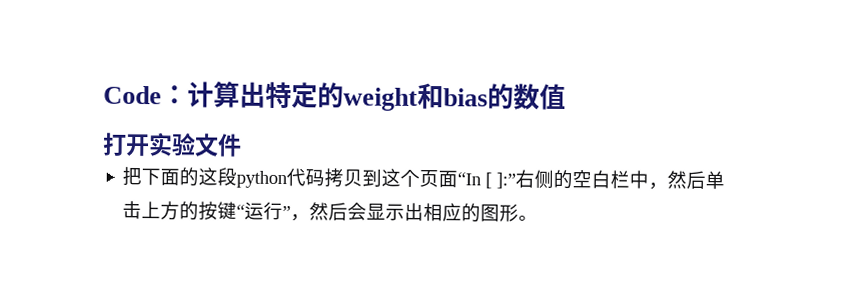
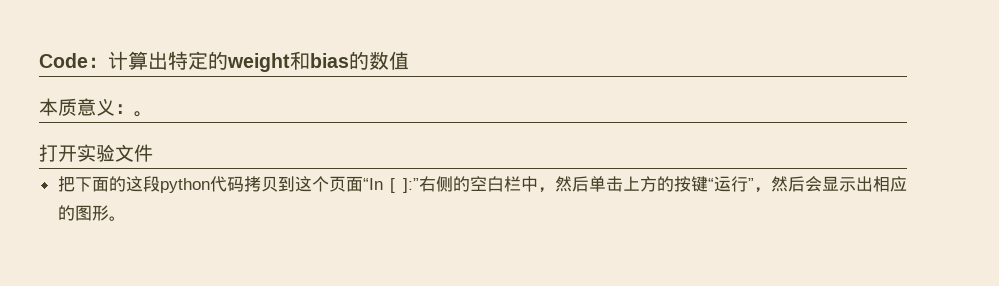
(566, 96) none -> [39,98,153,117] // 本质意义：。

